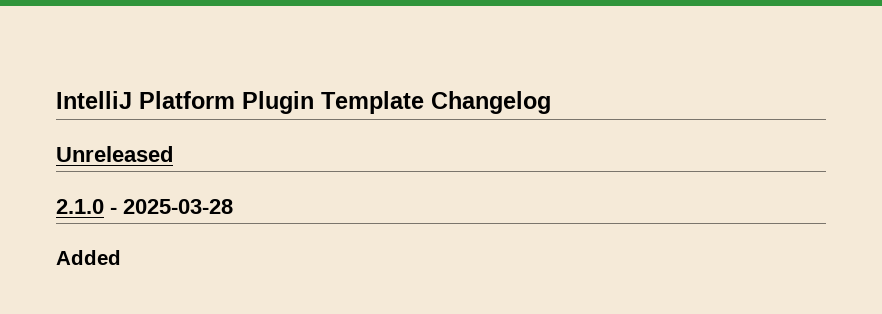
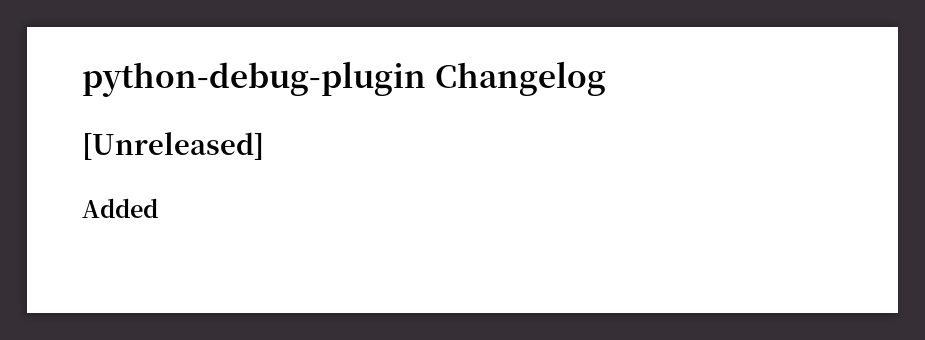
[56,91,551,114] [56,146,173,162] [56,199,233,214] IntelliJ Platform Plugin Template Changelog // Unreleased // 2.1.0 - 2025-03-28 -> [82,61,606,97] [82,132,264,160] python-debug-plugin Changelog // [Unreleased]

